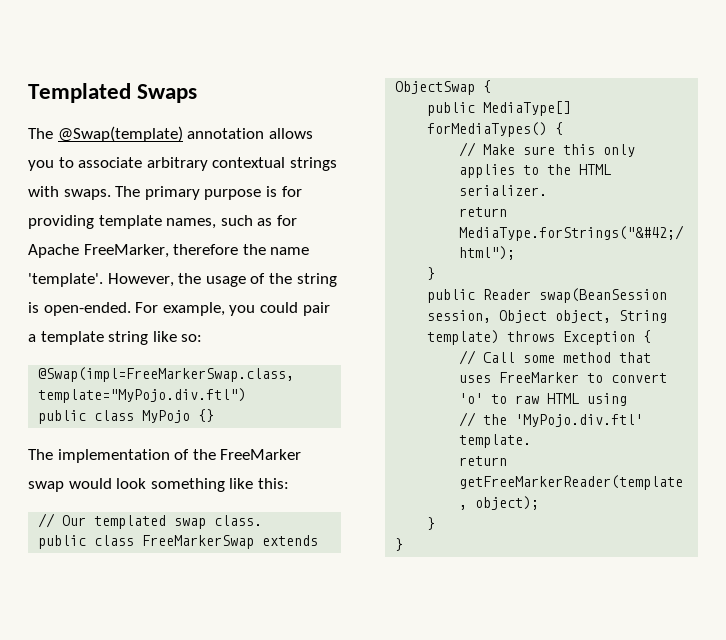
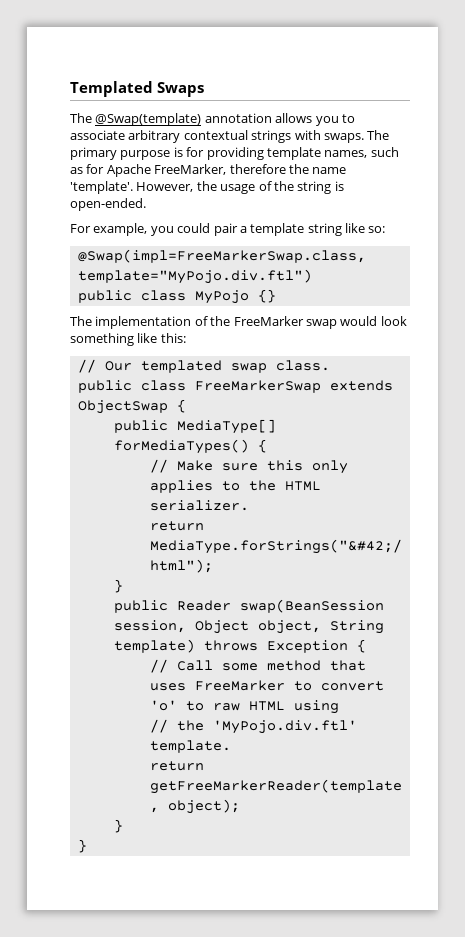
(131, 309) none -> (146, 204) //

